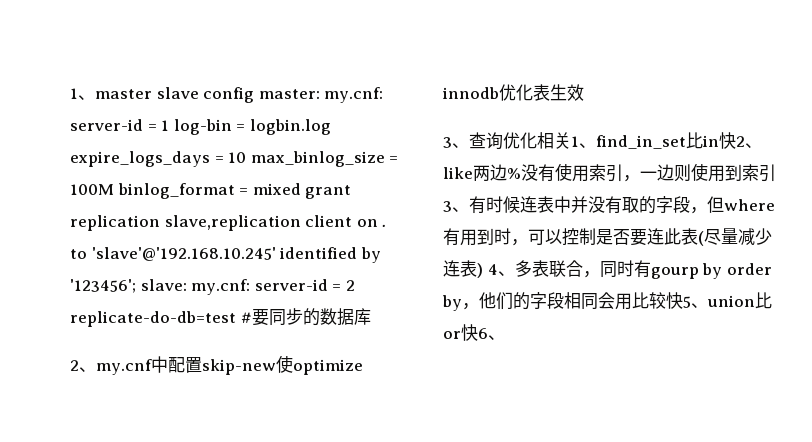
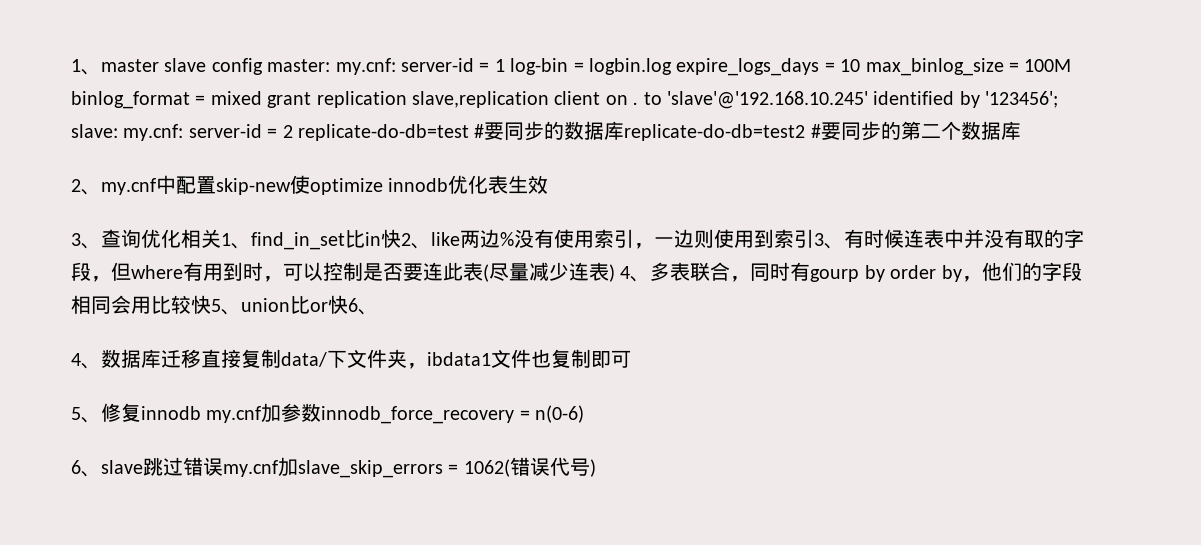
(371, 316) none -> [624,121,1021,141] replicate-do-db=test2 #要同步的第二个数据库
(505, 337) none -> [71,349,631,369] [71,403,585,424] [71,457,596,478] // 4、数据库迁移直接复制data/下文件夹，ibdata1文件也复制即可 // 5、修复innodb my.cnf加参数innodb_force_recovery = n(0-6) // 6、slave跳过错误my.cnf加slave_skip_errors = 1062(错误代号)

